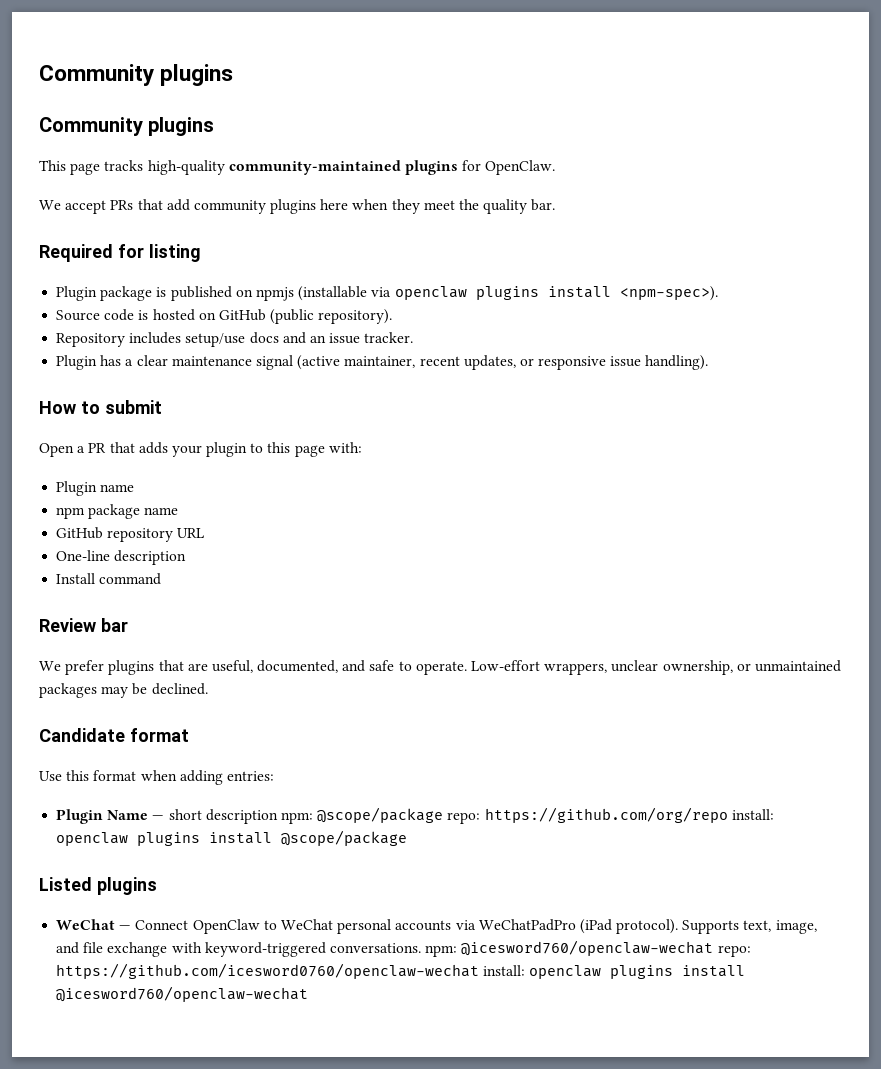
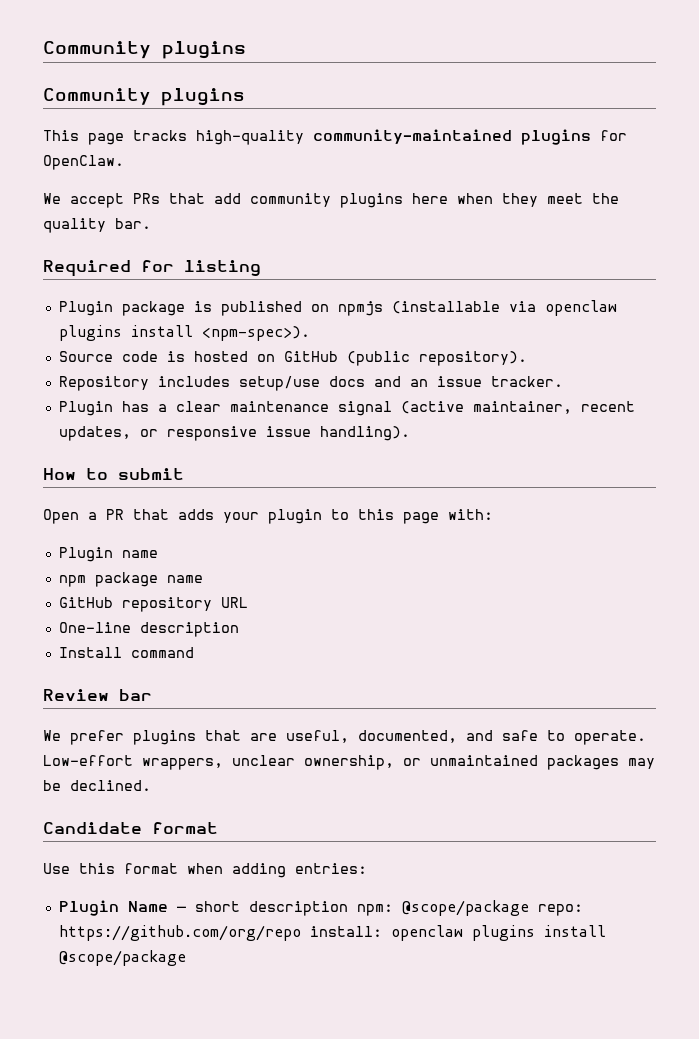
[39,877,157,895] [56,919,817,934] [56,940,751,957] [56,963,746,979] [56,986,309,1002] // Listed plugins // WeChat — Connect OpenClaw to WeChat personal accounts via WeChatPadPro (iPad protocol). Supports text, image, and file exchange with keyword-triggered conversations. npm: @icesword760/openclaw-wechat repo: https://github.com/icesword0760/openclaw-wechat install: openclaw plugins install @icesword760/openclaw-wechat -> (186, 958) none

